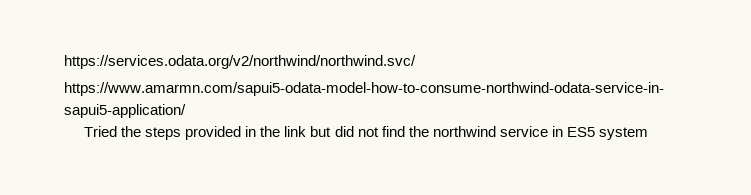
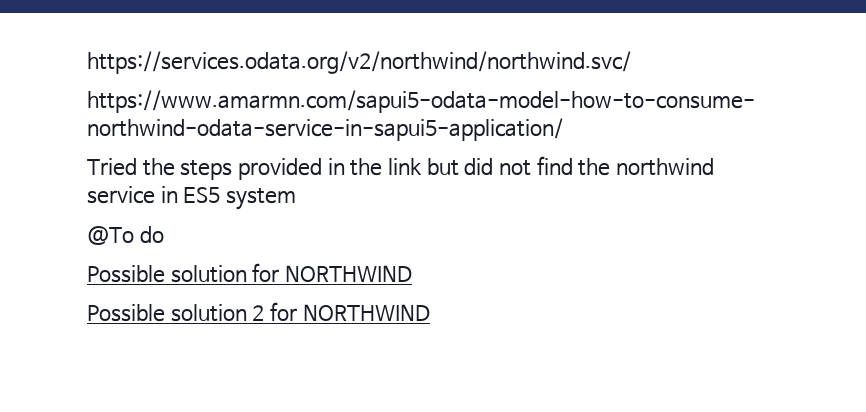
(648, 133) none -> [87,226,164,245] [87,263,413,283] [87,302,430,322] // @To do // Possible solution for NORTHWIND // Possible solution 2 for NORTHWIND

